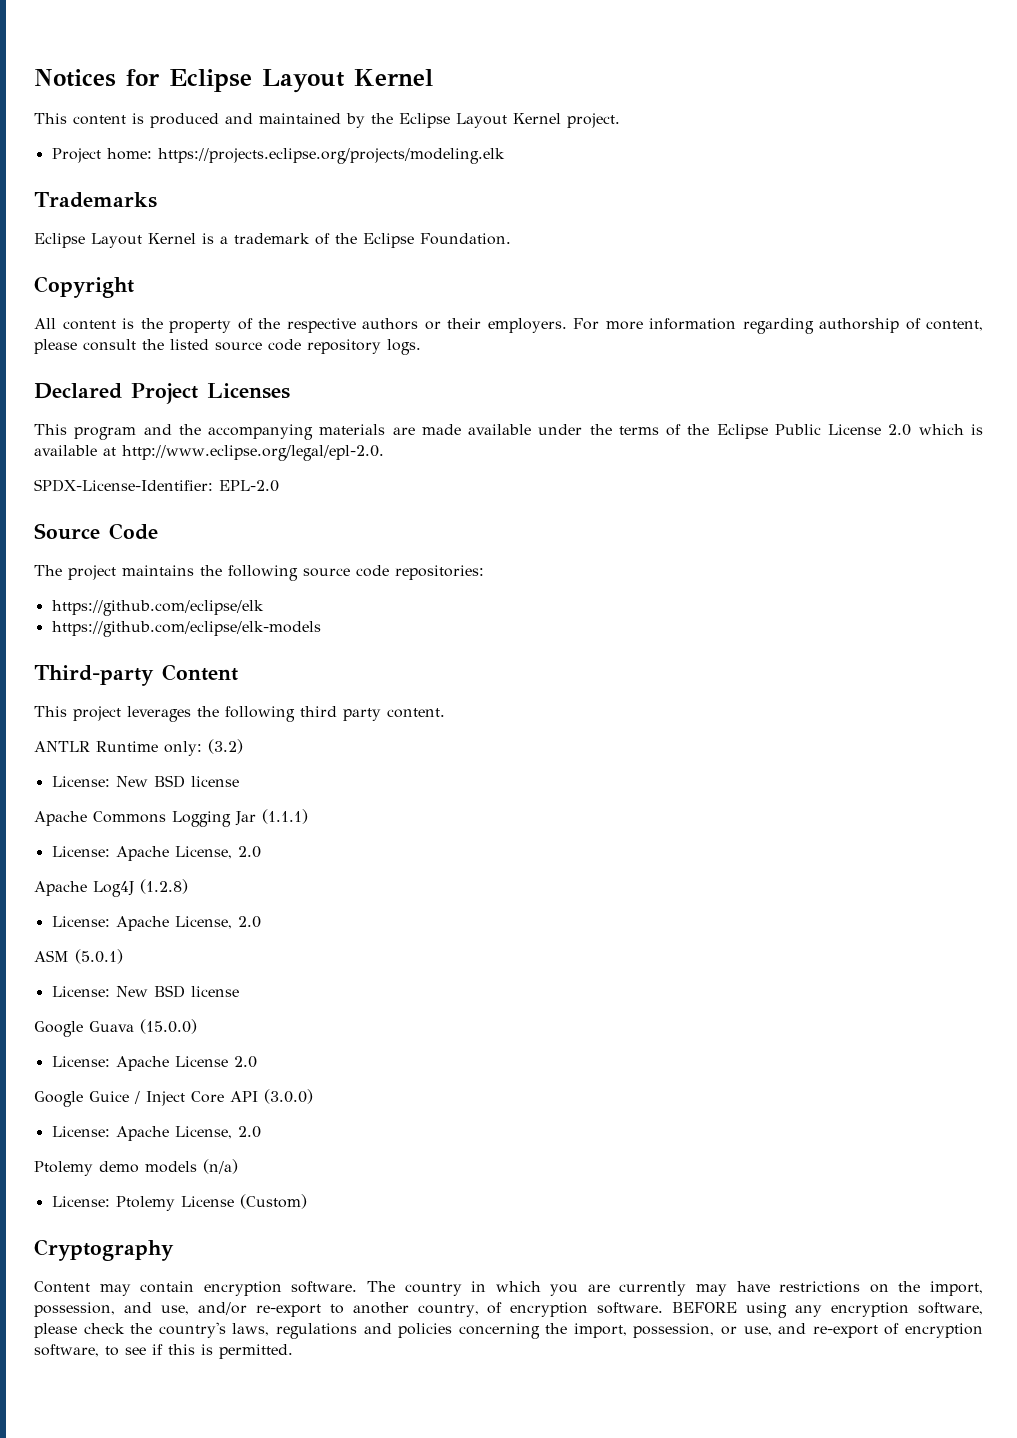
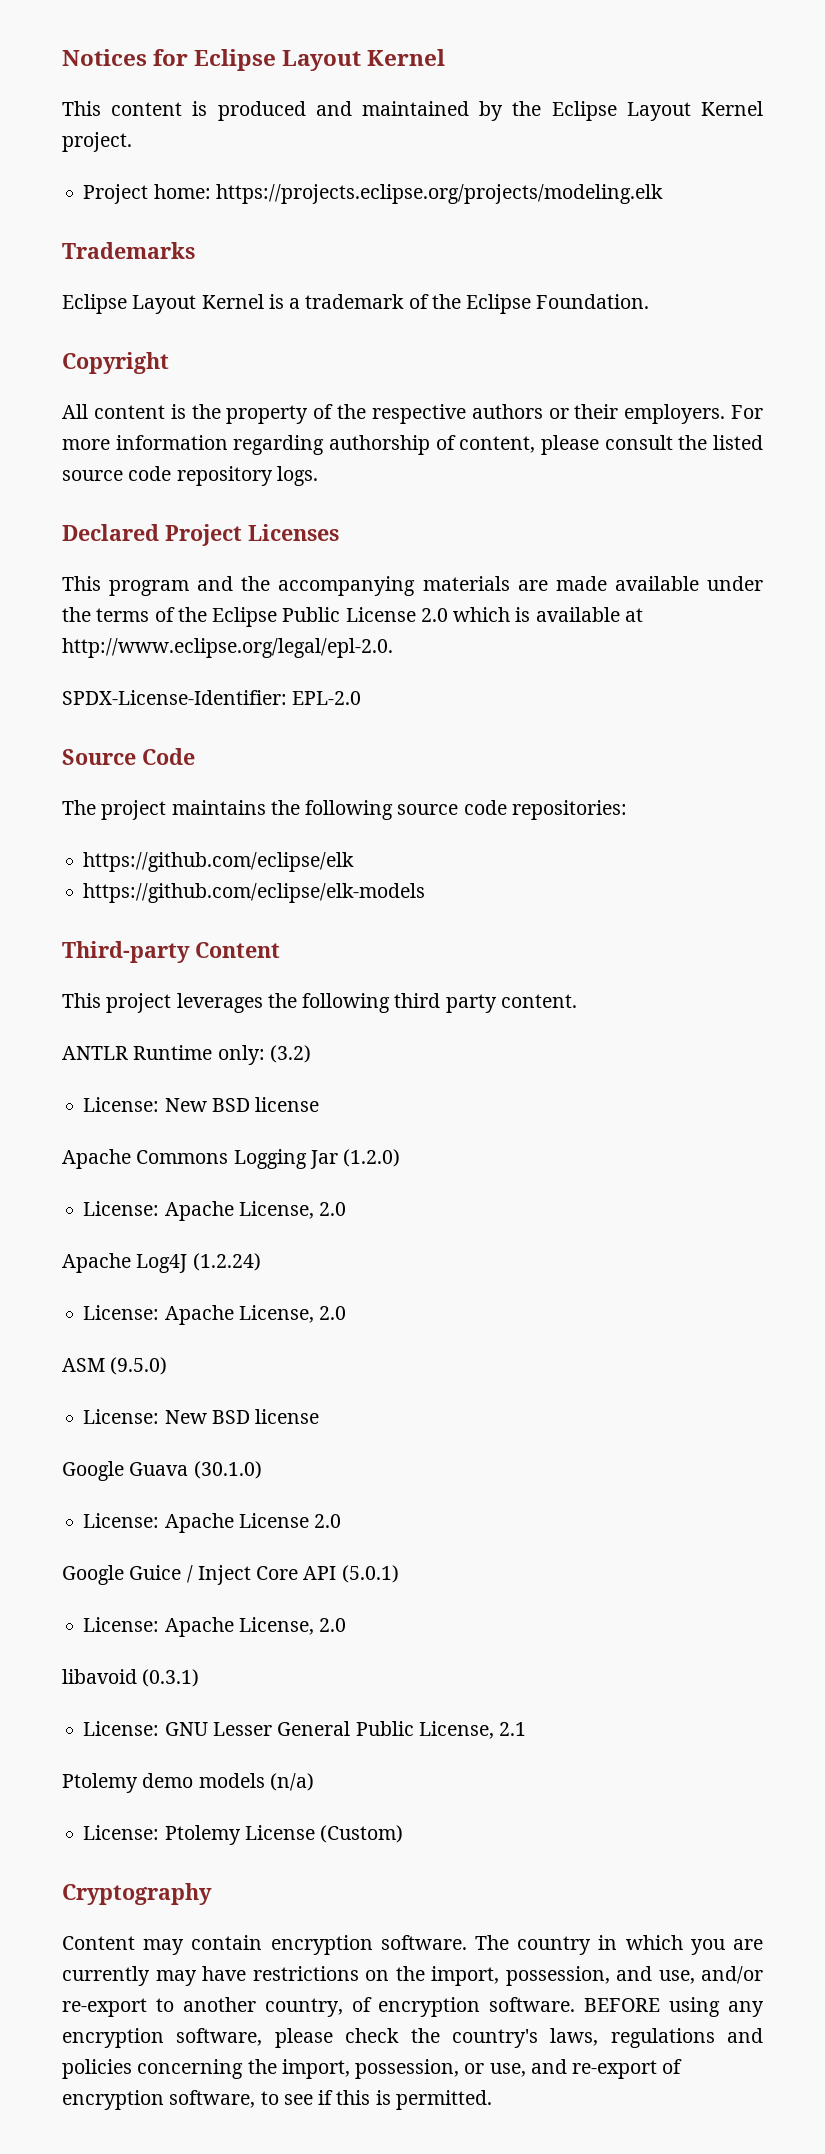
[262,809,308,824] (1.1.1) -> [343,1149,401,1167] (1.2.0)
[140,879,188,894] (1.2.8) -> [192,1253,261,1271] (1.2.24)
[75,949,123,964] (5.0.1) -> [110,1357,168,1375] (9.5.0)
[140,1019,197,1034] (15.0.0) -> [193,1461,262,1479] (30.1.0)
[264,1089,313,1104] [51,1126,261,1141] (3.0.0) // License: Apache License, 2.0 -> [341,1565,399,1583] [83,1617,347,1637] [62,1669,200,1687] [83,1721,527,1739] (5.0.1) // License: Apache License, 2.0 // libavoid (0.3.1) // License: GNU Lesser General Public License, 2.1

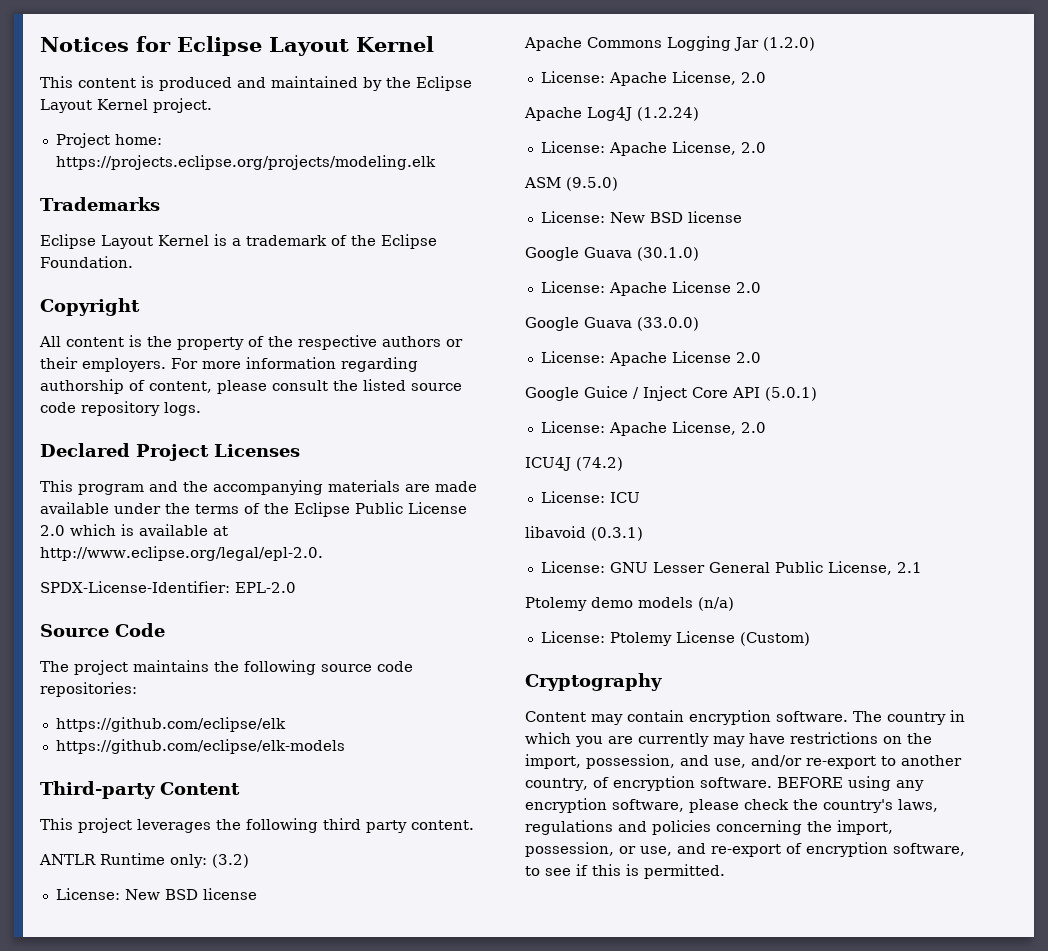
(342, 1521) none -> [525,317,699,331] [540,351,761,366] // Google Guava (33.0.0) // License: Apache License 2.0
(347, 1625) none -> [525,457,623,471] [540,491,640,503] // ICU4J (74.2) // License: ICU

